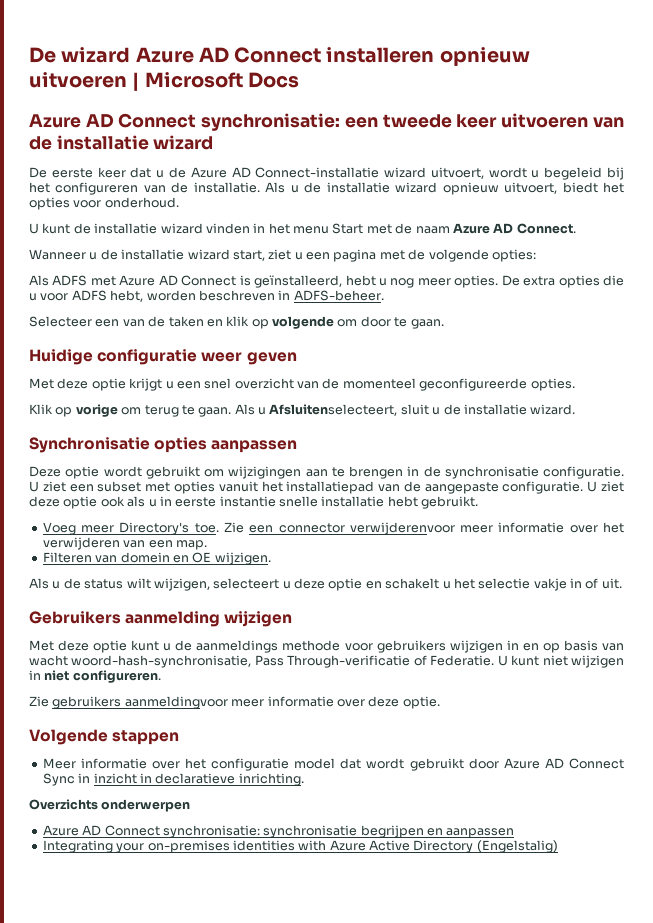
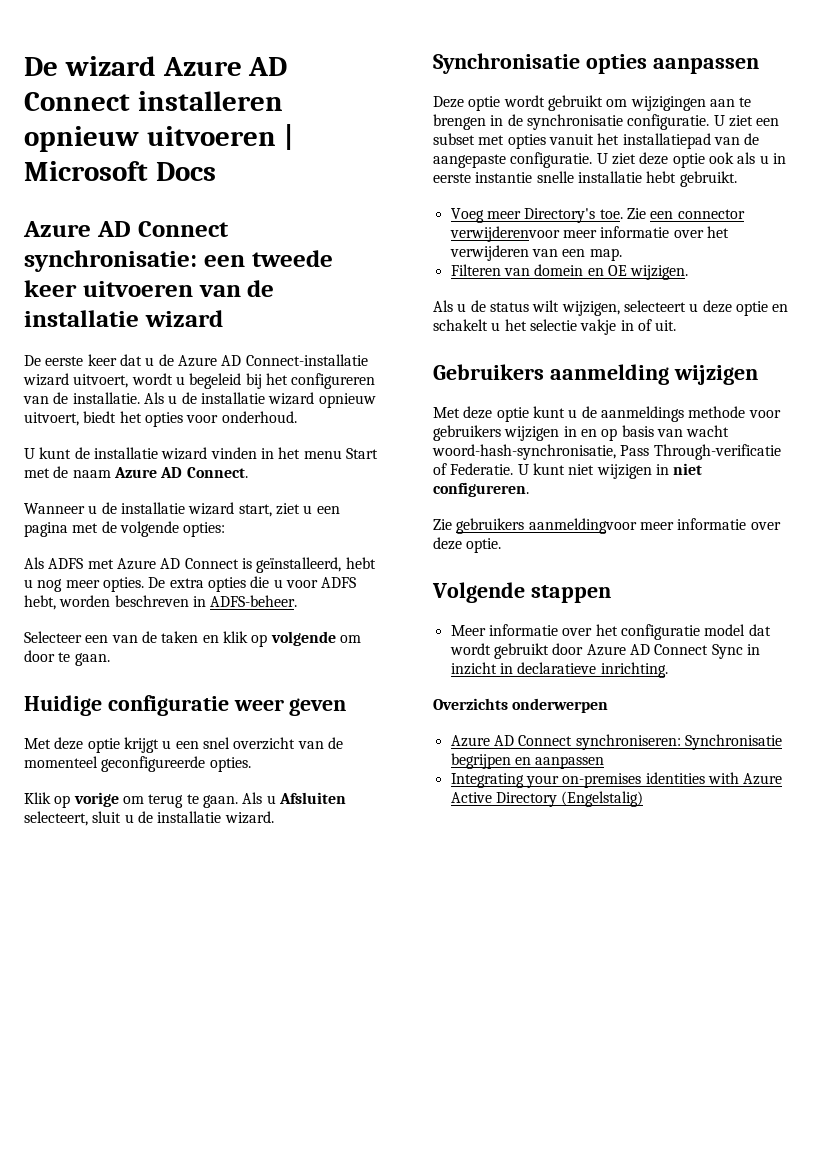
[269,404,398,416] Afsluitenselecteert, -> [278,792,346,804] [24,811,88,826] Afsluiten selecteert,
[162,825,358,838] synchronisatie: synchronisatie -> [575,734,782,750] synchroniseren: Synchronisatie

